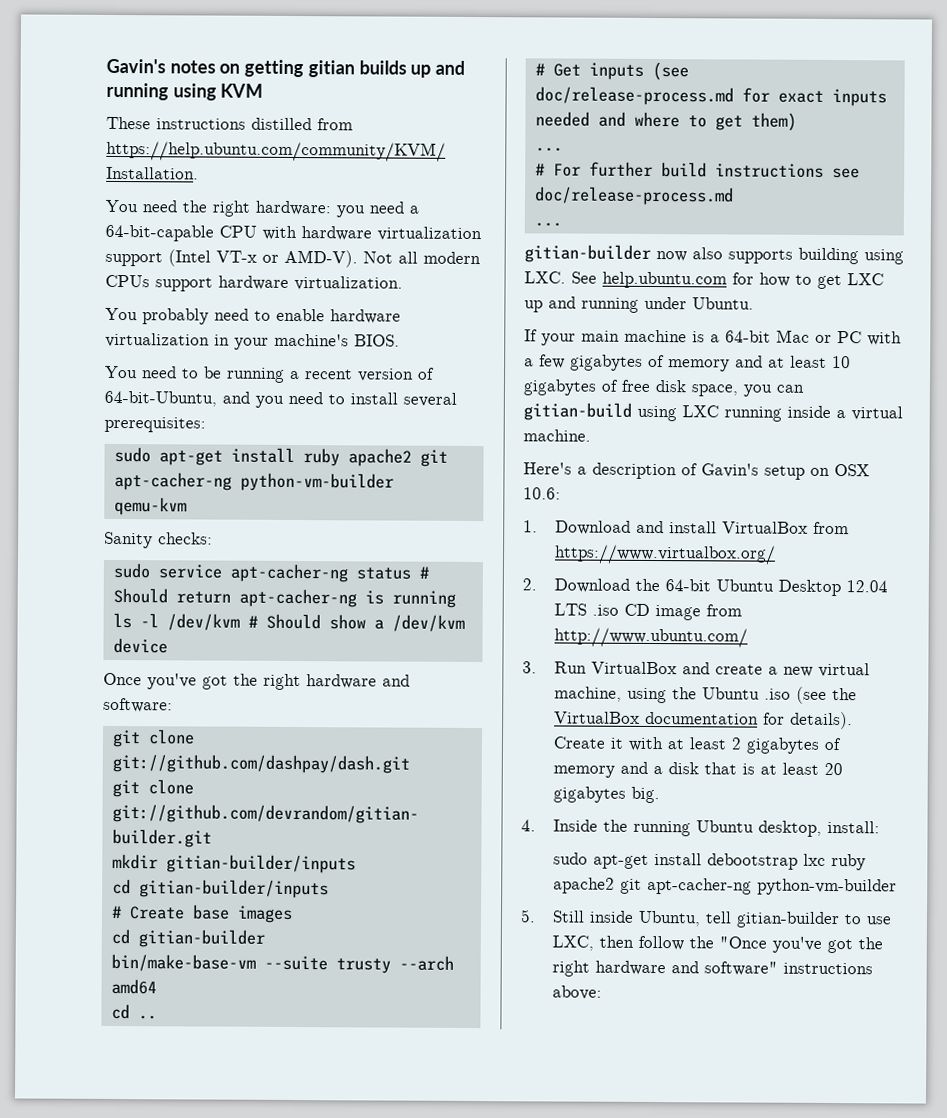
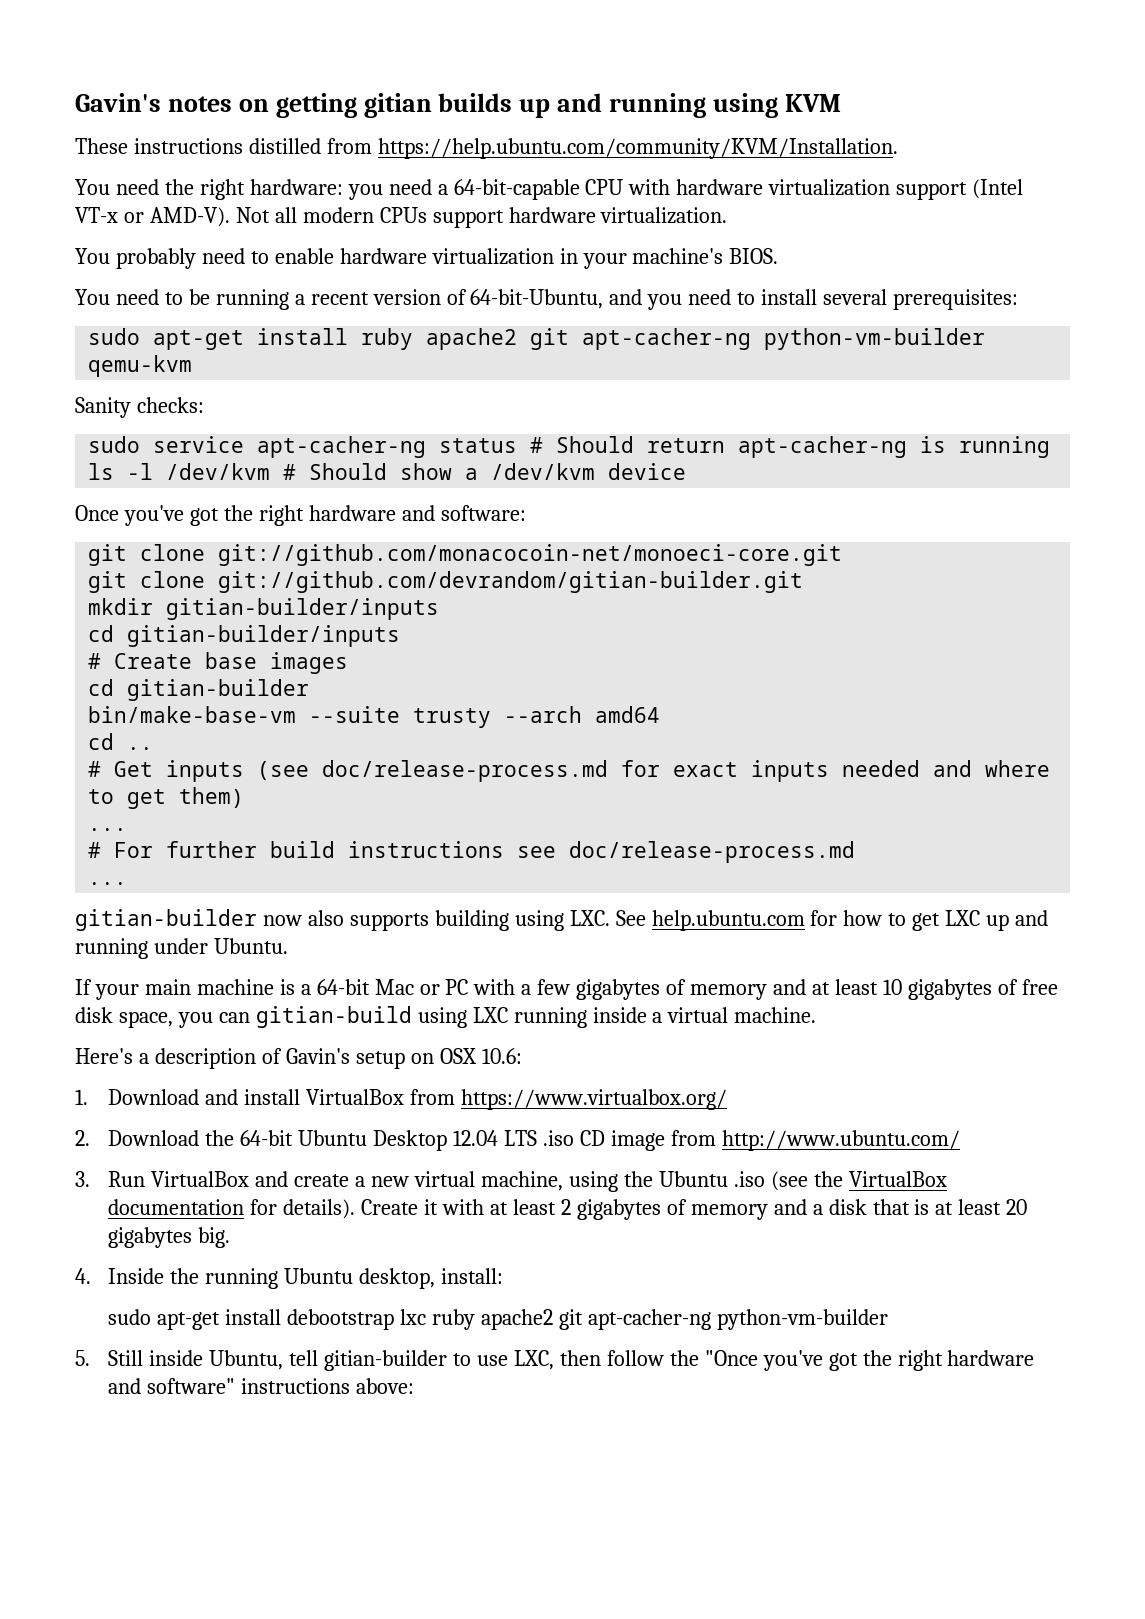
[111,753,410,774] git://github.com/dashpay/dash.git -> [218,544,843,566] git://github.com/monacocoin-net/monoeci-core.git

